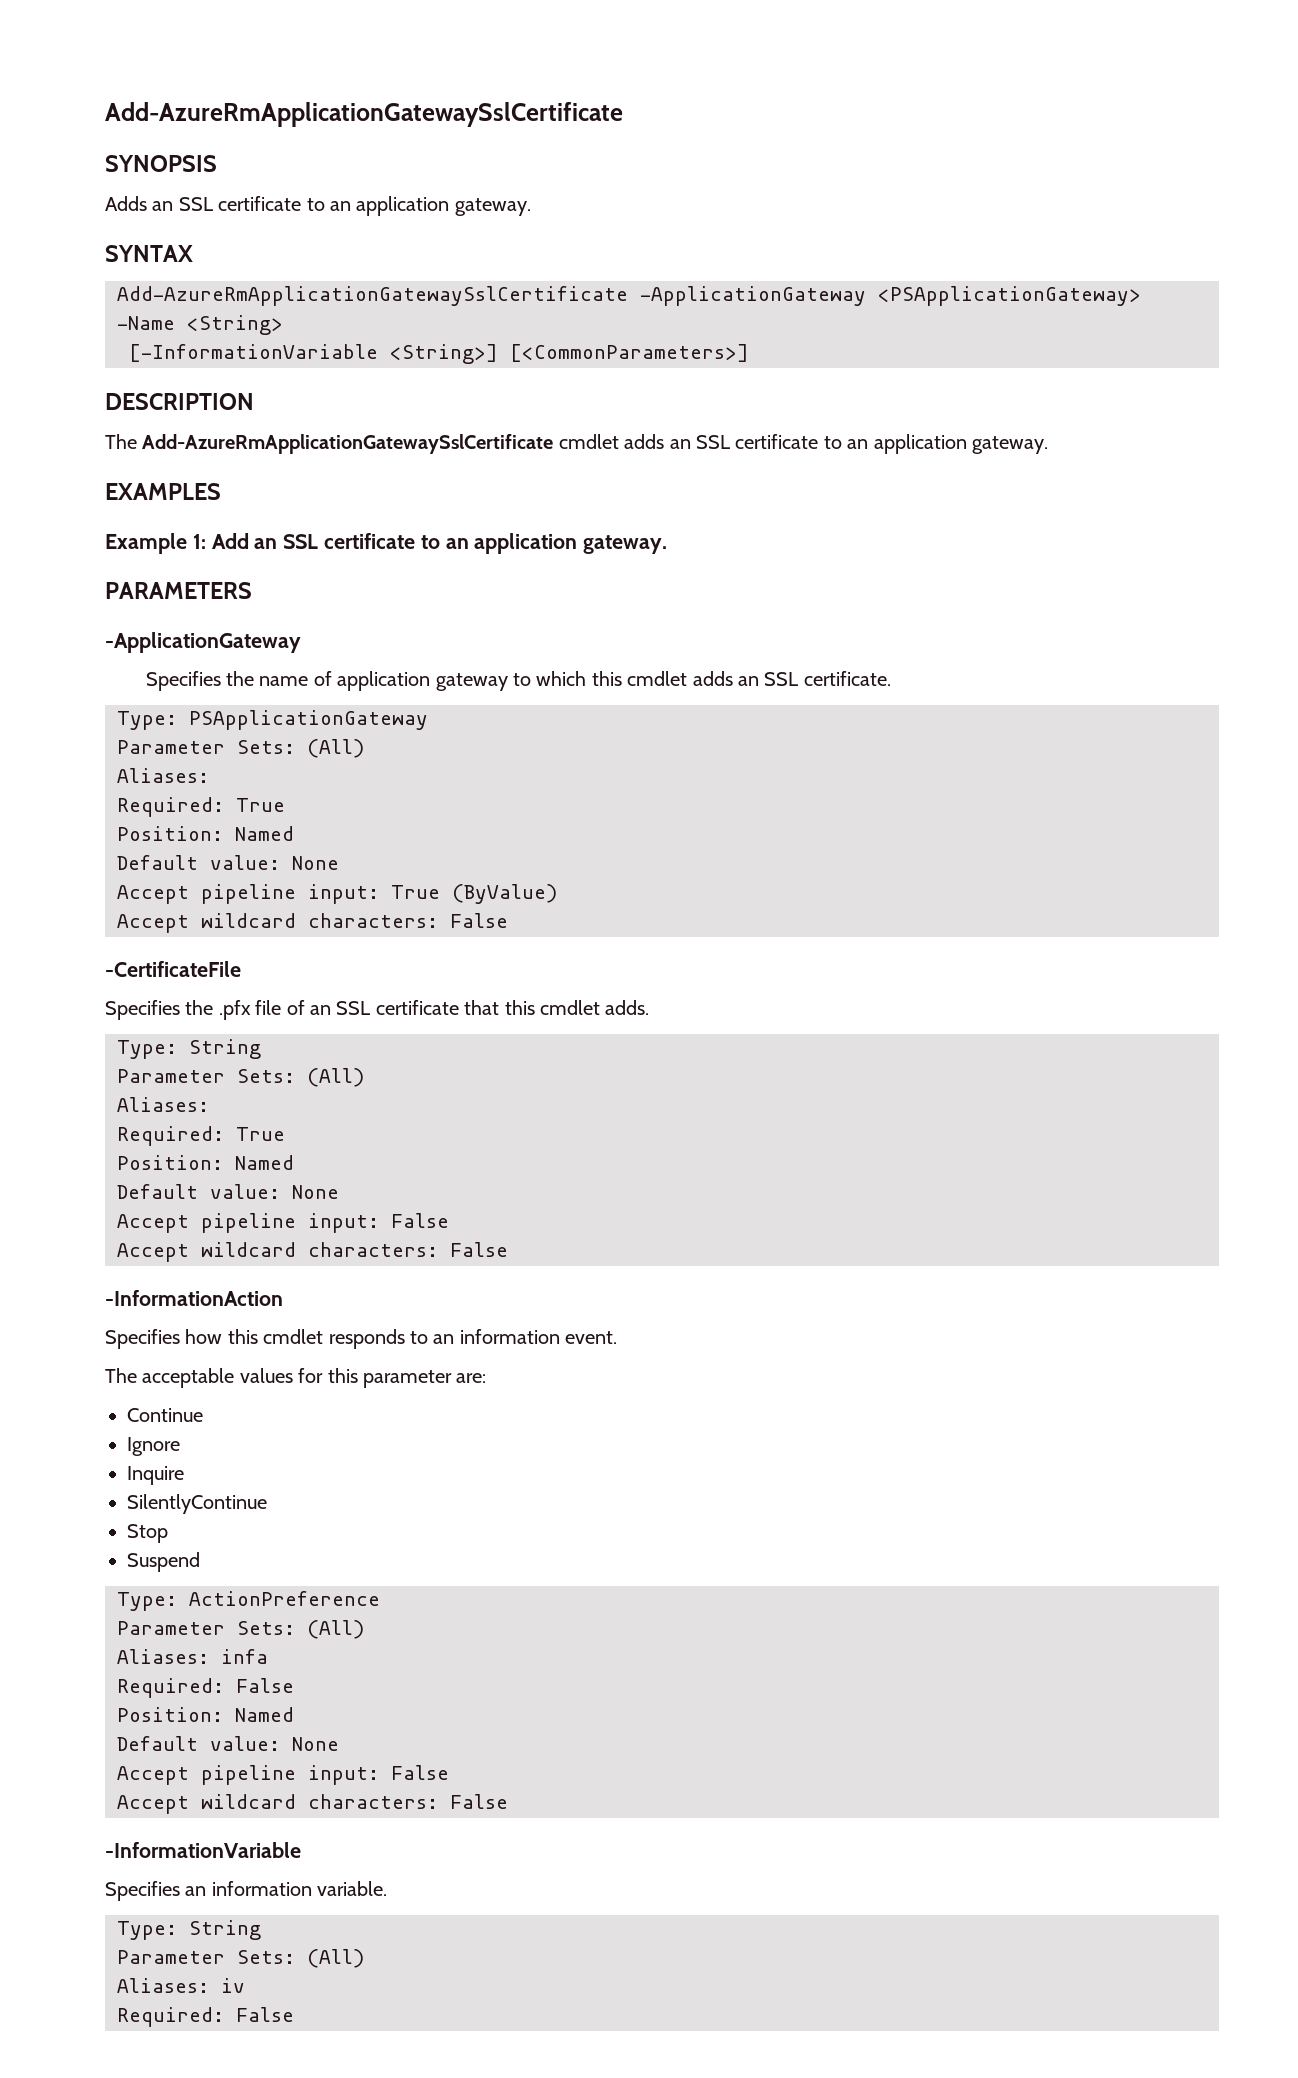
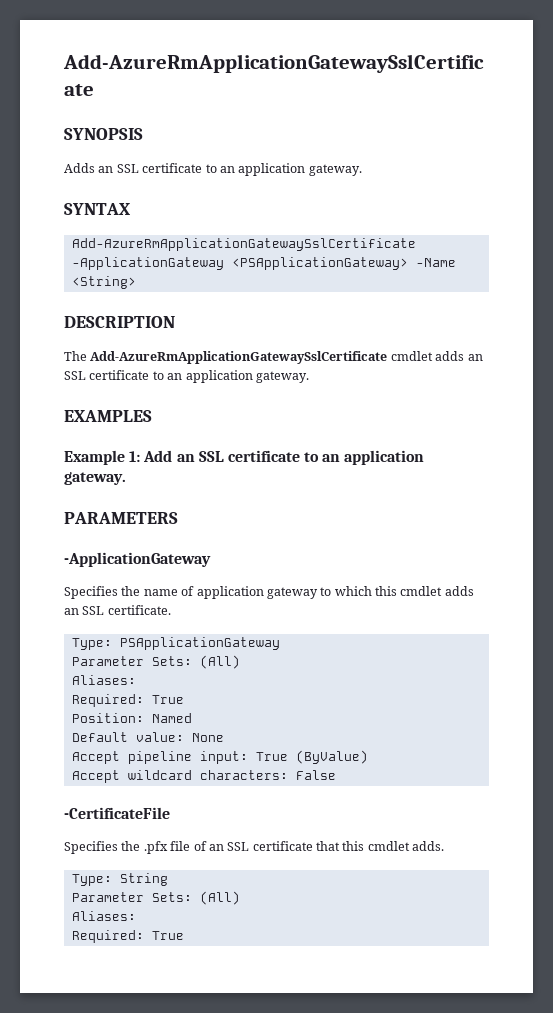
[129,344,749,364] // [-InformationVariable <String>] [<CommonParameters>] -> (136, 282) none
[117,1155,294,1170] [117,1184,339,1199] [117,1213,449,1233] [117,1242,508,1262] [105,1290,283,1306] [105,1329,618,1349] [105,1368,487,1388] [127,1408,203,1422] [127,1437,180,1456] [127,1466,184,1485] [127,1494,267,1514] [127,1524,168,1543] [127,1552,200,1572] [117,1591,380,1611] [117,1620,364,1639] [117,1649,268,1664] [117,1678,294,1698] [117,1707,294,1722] [117,1736,339,1751] [117,1765,449,1785] [117,1794,508,1814] [105,1842,301,1858] [105,1881,388,1901] [117,1920,261,1940] [117,1949,364,1968] [117,1978,245,1993] [117,2007,294,2027] // Position: Named // Default value: None // Accept pipeline input: False // Accept wildcard characters: False // -InformationAction // Specifies how this cmdlet responds to an information event. // The acceptable values for this parameter are: // Continue // Ignore // Inquire // SilentlyContinue // Stop // Suspend // Type: ActionPreference // Parameter Sets: (All) // Aliases: infa // Required: False // Position: Named // Default value: None // Accept pipeline input: False // Accept wildcard characters: False // -InformationVariable // Specifies an information variable. // Type: String // Parameter Sets: (All) // Aliases: iv // Required: False -> (184, 935) none

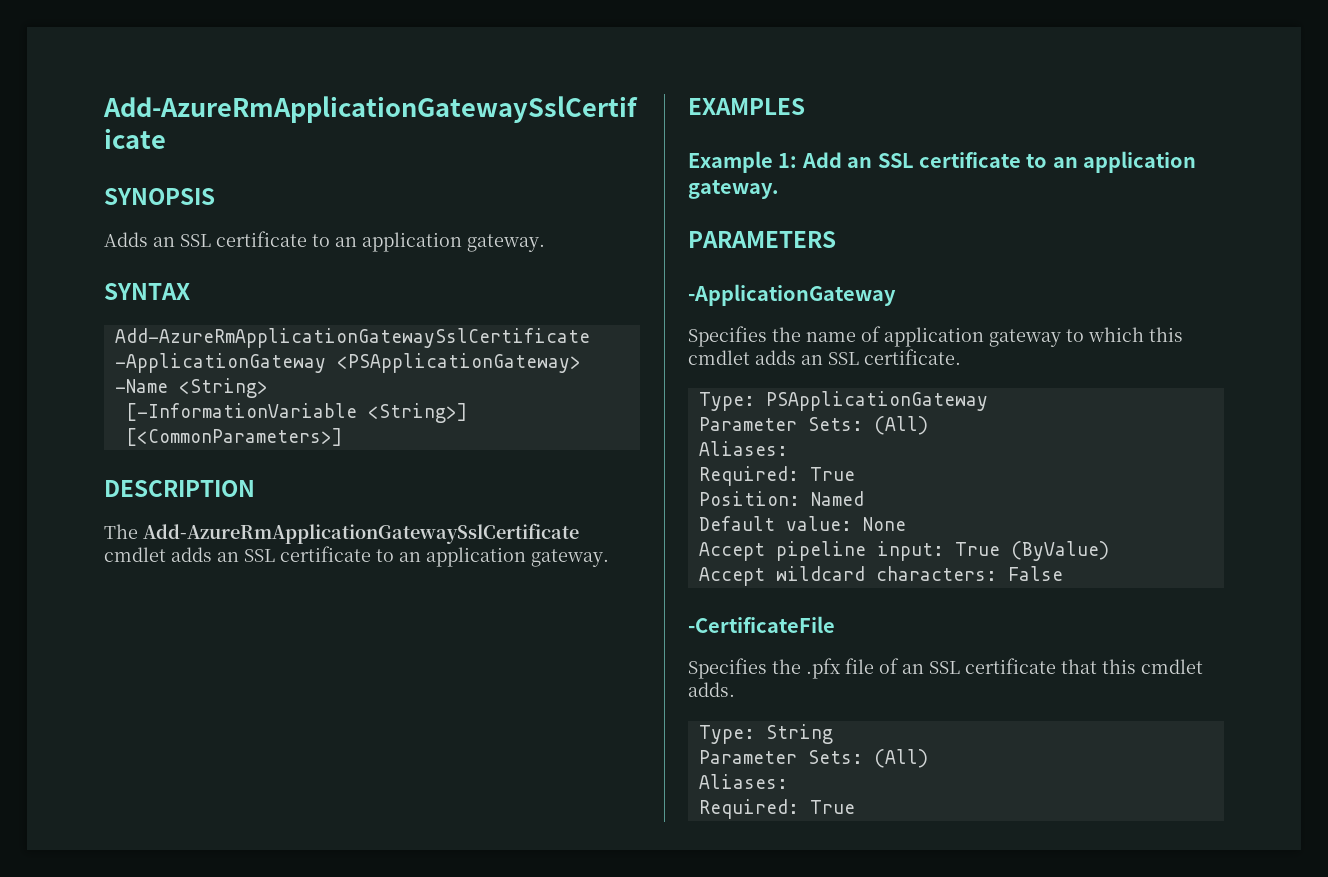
(136, 282) none -> [125,403,467,423] [125,428,342,446] // [-InformationVariable <String>] [<CommonParameters>]

